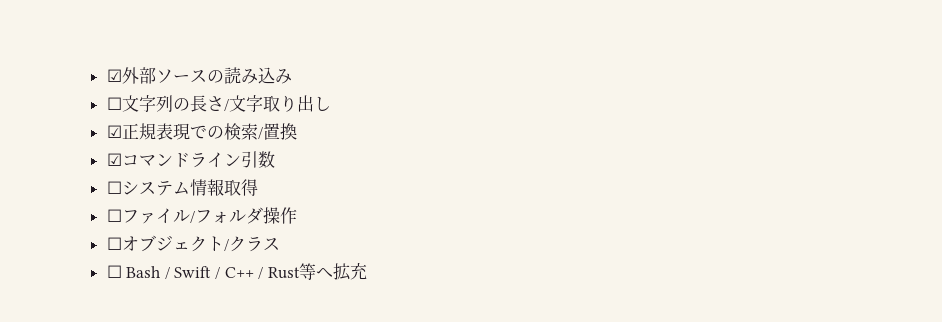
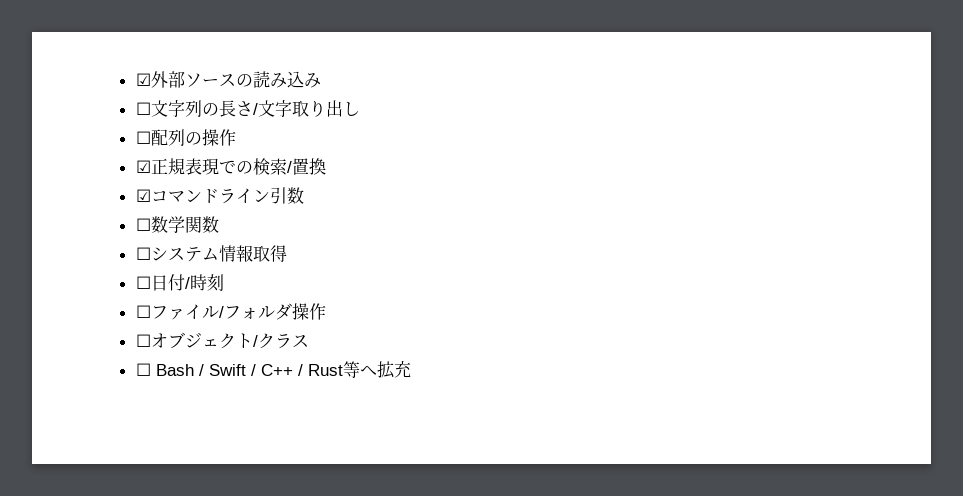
(331, 103) none -> [135,129,236,146] // ☐配列の操作
(275, 159) none -> [135,216,219,233] // ☐数学関数
(258, 187) none -> [135,274,224,291] // ☐日付/時刻

